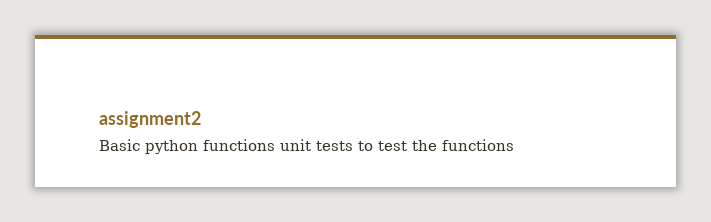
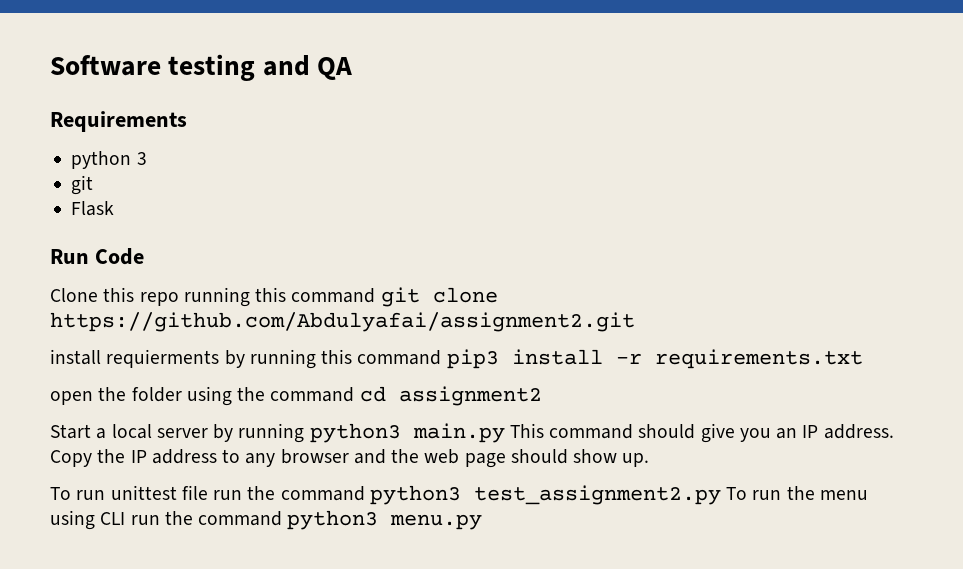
[99,111,201,128] [99,139,514,154] assignment2 // Basic python functions unit tests to test the functions -> [50,54,353,81] [50,111,187,132] [71,151,147,169] [71,175,94,195] [71,201,115,216] [50,248,144,265] [50,287,498,307] [50,312,635,332] [50,349,863,369] [50,386,542,406] [50,423,894,443] [50,449,650,468] [50,485,868,505] [50,510,483,530] Software testing and QA // Requirements // python 3 // git // Flask // Run Code // Clone this repo running this command git clone https://github.com/Abdulyafai/assignment2.git // install requierments by running this command pip3 install -r requirements.txt // open the folder using the command cd assignment2 // Start a local server by running python3 main.py This command should give you an IP address. Copy the IP address to any browser and the web page should show up. // To run unittest file run the command python3 test_assignment2.py To run the menu using CLI run the command python3 menu.py

